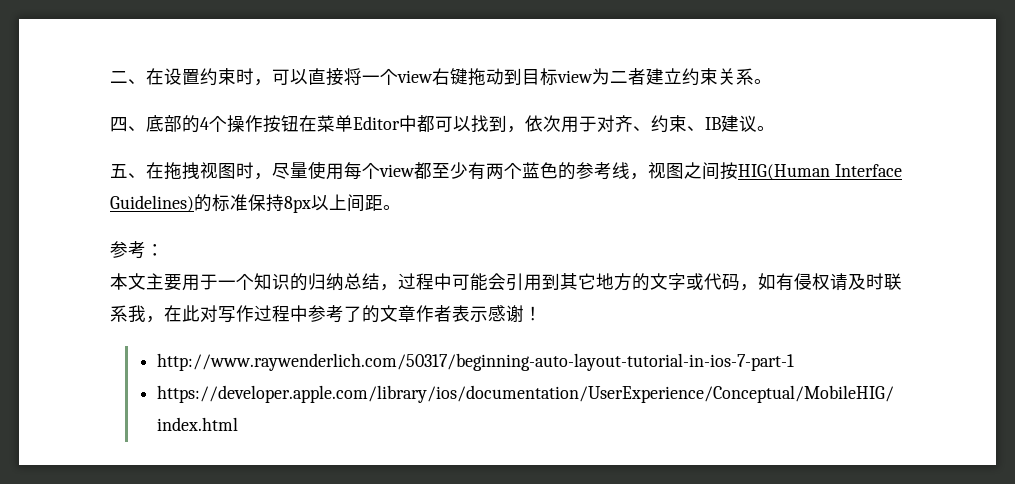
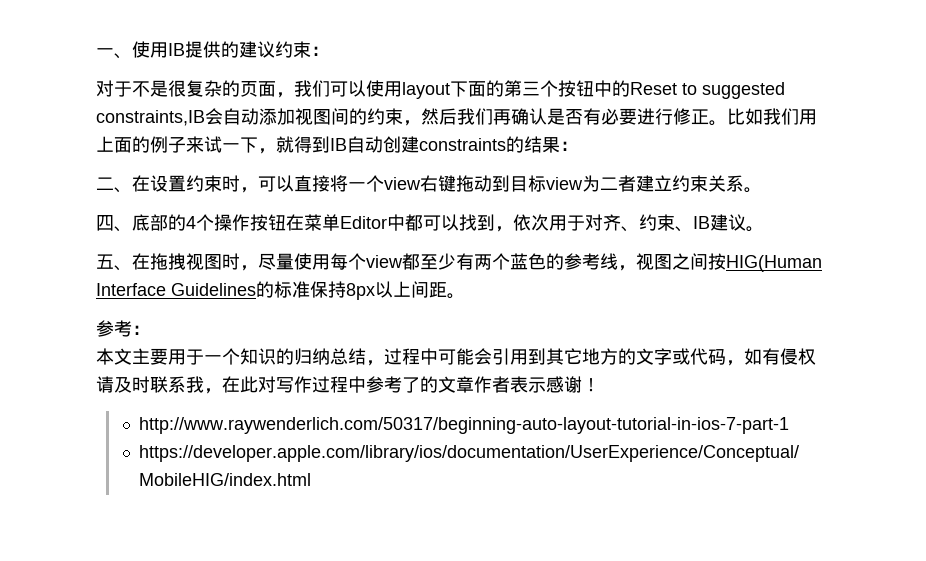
(110, 77) none -> [96,41,329,59] [96,80,785,99] [96,108,817,126] [96,136,578,154] 一、使用IB提供的建议约束： // 对于不是很复杂的页面，我们可以使用layout下面的第三个按钮中的Reset to suggested constraints,IB会自动添加视图间的约束，然后我们再确认是否有必要进行修正。比如我们用上面的例子来试一下，就得到IB自动创建constraints的结果： //
[110,195,194,212] Guidelines) -> [171,283,256,296] Guidelines

